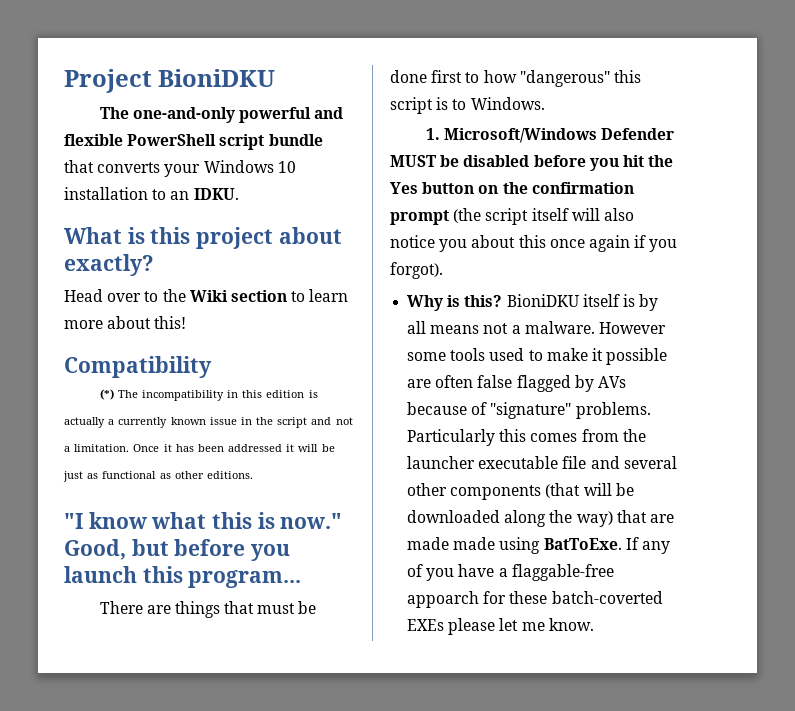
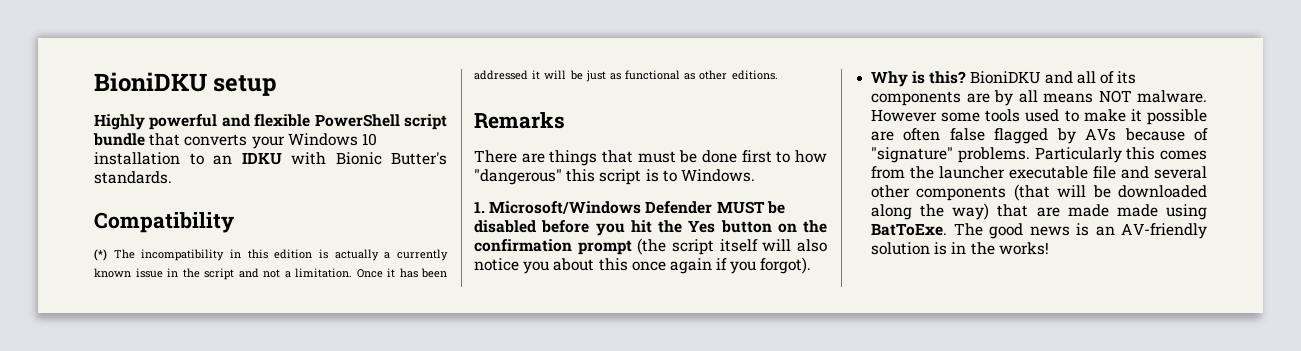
[64,69,276,93] [99,107,235,123] Project BioniDKU // The one-and-only -> [94,72,278,96] [94,114,145,130] BioniDKU setup // Highly
[193,188,239,200] [64,227,342,249] [64,254,154,276] [64,289,349,302] [64,316,187,329] IDKU. // What is this project about exactly? // Head over to the Wiki section to learn more about this! -> [241,152,447,165] [94,171,172,184] IDKU with Bionic Butter's standards.
[64,512,343,529] [64,539,291,561] [64,566,302,588] "I know what this is now." Good, but before you launch this program... -> [474,112,565,129] Remarks
[582,294,635,307] itself is -> [1044,71,1137,84] [871,91,990,106] and all of its components are
[483,323,521,334] not a -> [1098,90,1132,103] NOT
[625,537,670,554] [407,564,614,581] [407,591,663,608] [407,618,594,635] If any of you have a flaggable-free appoarch for these batch-coverted EXEs please let me know. -> [953,223,1207,239] [871,242,1049,255] The good news is an AV-friendly solution is in the works!

